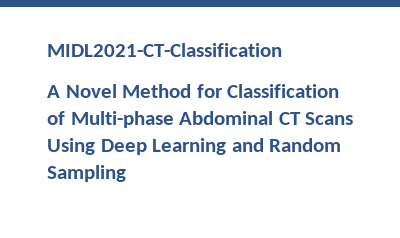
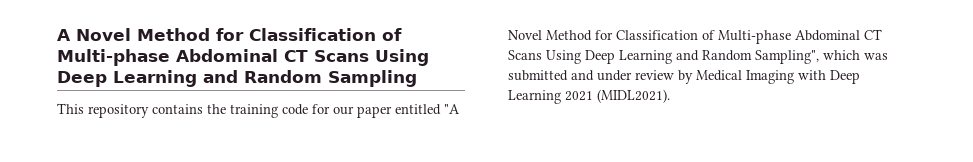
[47,43,282,57] MIDL2021-CT-Classification // -> (57, 35) none
(126, 173) none -> [57,103,460,118] [508,29,882,44] [508,50,888,64] [508,70,860,84] [508,89,670,104] // This repository contains the training code for our paper entitled "A Novel Method for Classification of Multi-phase Abdominal CT Scans Using Deep Learning and Random Sampling", which was submitted and under review by Medical Imaging with Deep Learning 2021 (MIDL2021).

